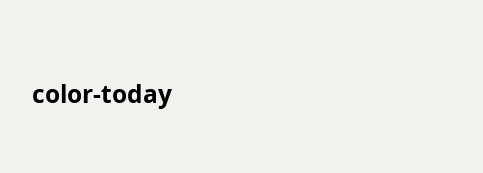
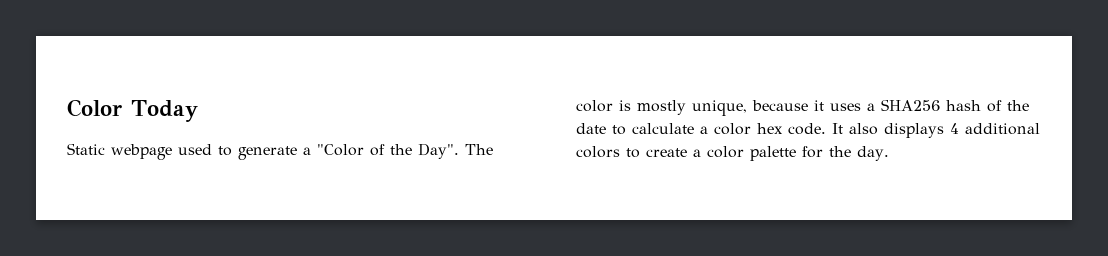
[32,84,172,109] color-today -> [67,99,198,122] [67,143,493,160] [576,99,1029,116] [576,123,1040,138] [576,146,889,161] Color Today // Static webpage used to generate a "Color of the Day". The color is mostly unique, because it uses a SHA256 hash of the date to calculate a color hex code. It also displays 4 additional colors to create a color palette for the day.

